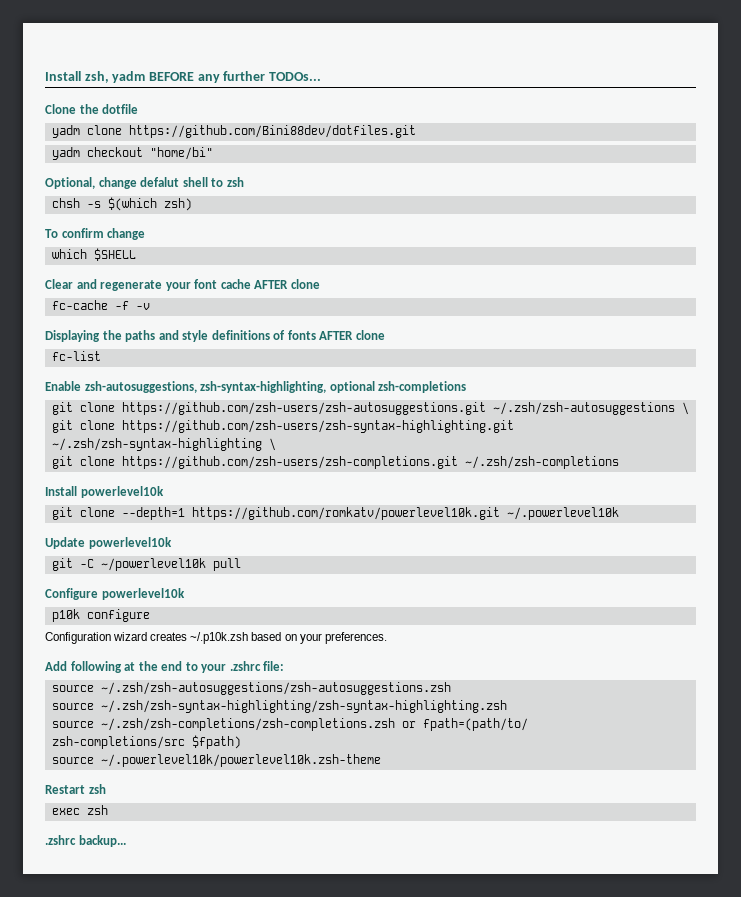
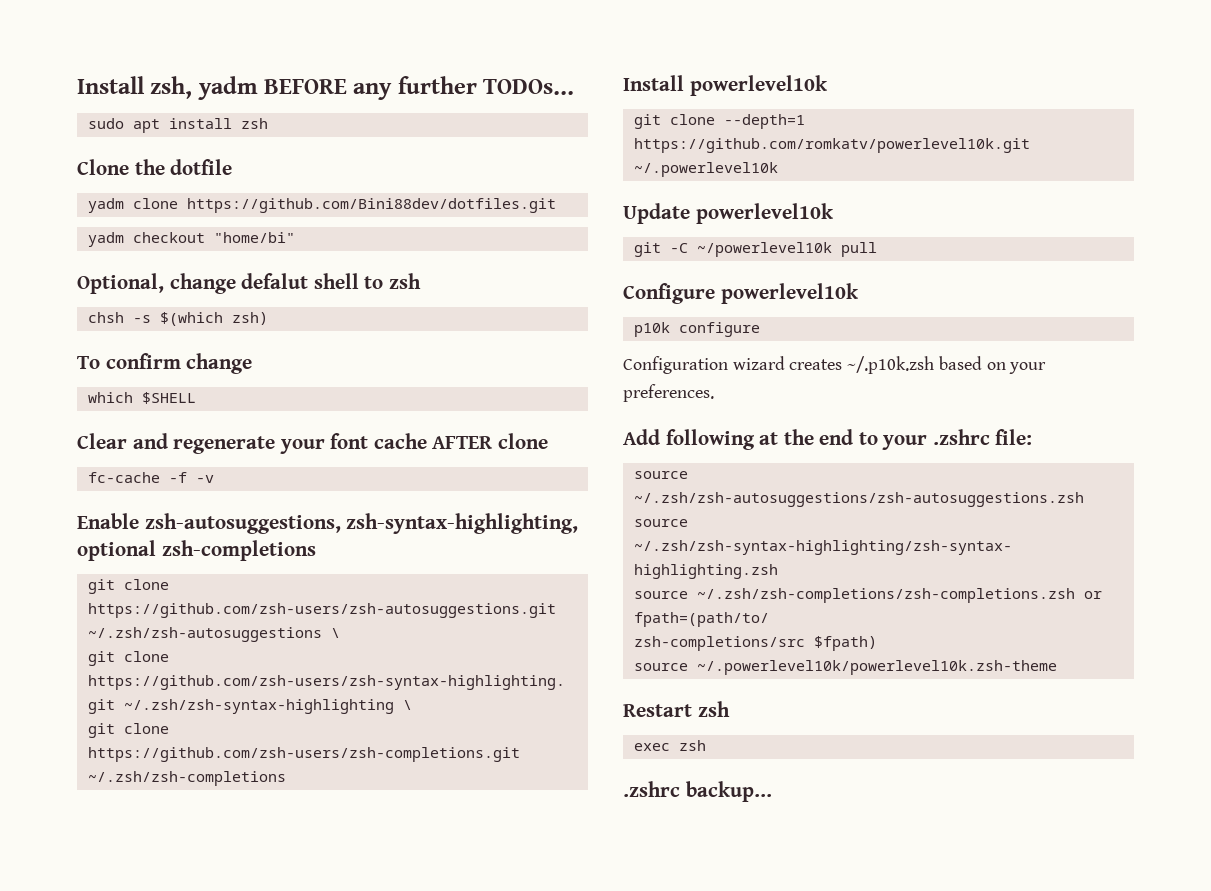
(321, 76) none -> [87,118,268,133] // sudo apt install zsh
[45,330,385,342] [51,351,101,361] // Displaying the paths and style definitions of fonts AFTER clone // fc-list -> (214, 479) none

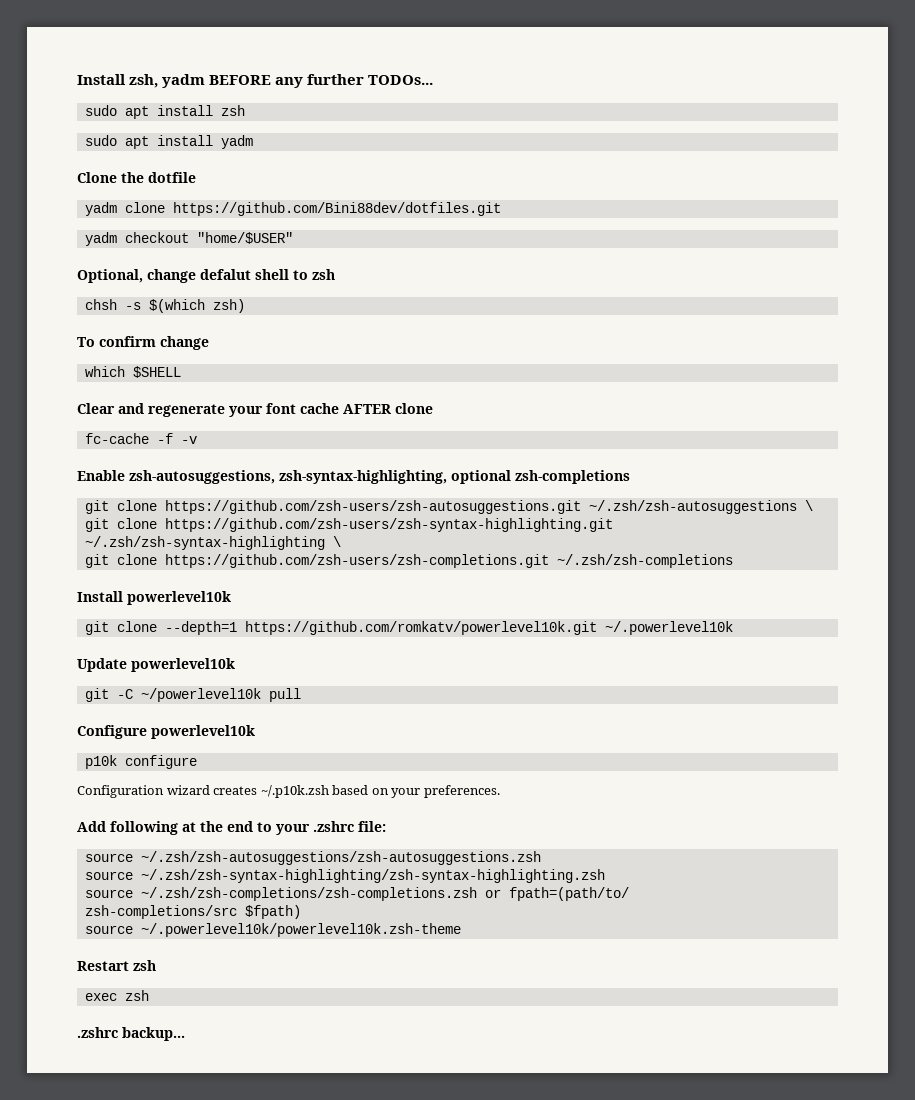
(268, 123) none -> [84,135,253,149] // sudo apt install yadm
[213,232,295,243] "home/bi" -> [196,232,293,244] "home/$USER"

